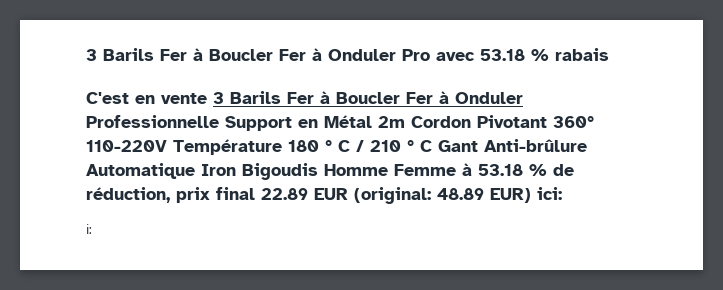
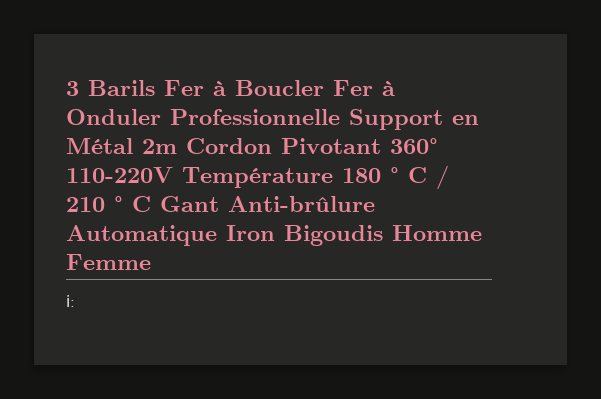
[86,48,609,61] [86,91,523,104] 3 Barils Fer à Boucler Fer à Onduler Pro avec 53.18 % rabais // C'est en vente 3 Barils Fer à Boucler Fer à Onduler -> [66,80,395,96] [66,109,161,125] 3 Barils Fer à Boucler Fer à Onduler
[462,163,574,176] [86,187,562,204] à 53.18 % de réduction, prix final 22.89 EUR (original: 48.89 EUR) ici: -> (151, 262) none

